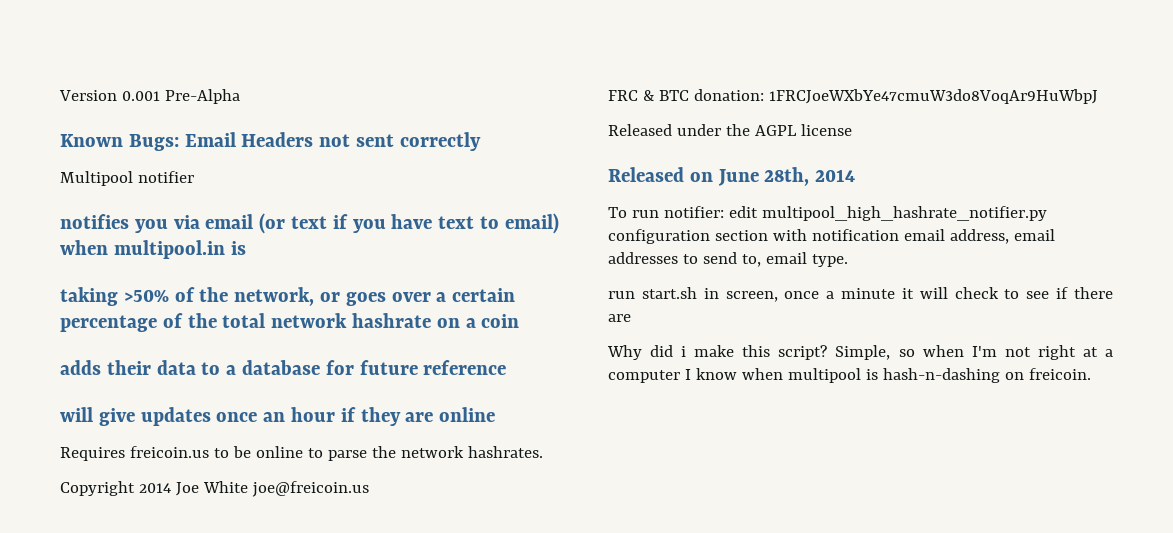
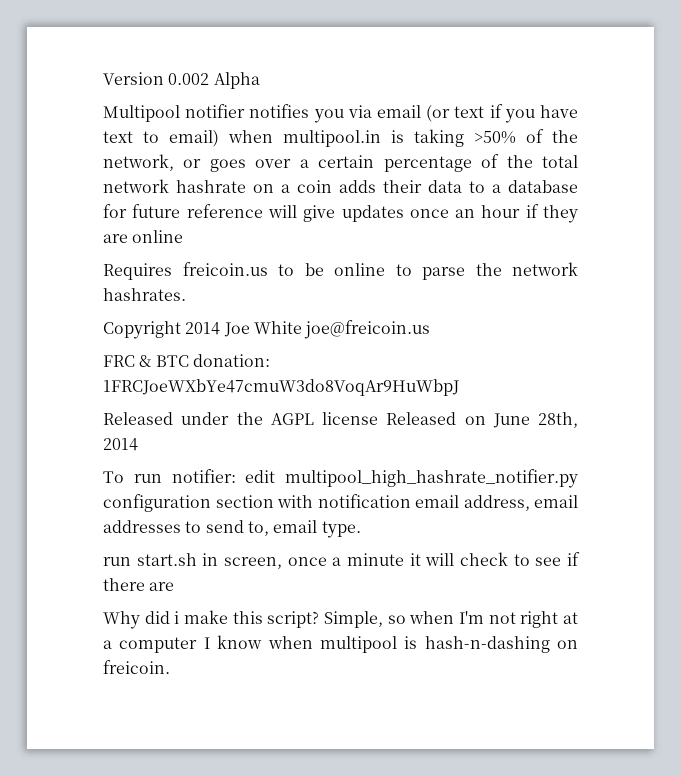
[121,89,240,104] [60,132,481,151] 0.001 Pre-Alpha // Known Bugs: Email Headers not sent correctly -> [168,72,260,89] 0.002 Alpha
(194, 177) // -> (246, 111) none
(246, 248) // -> (404, 136) none
(520, 321) // -> (332, 186) none
(507, 367) // -> (263, 211) none
(852, 130) // -> (378, 418) none

